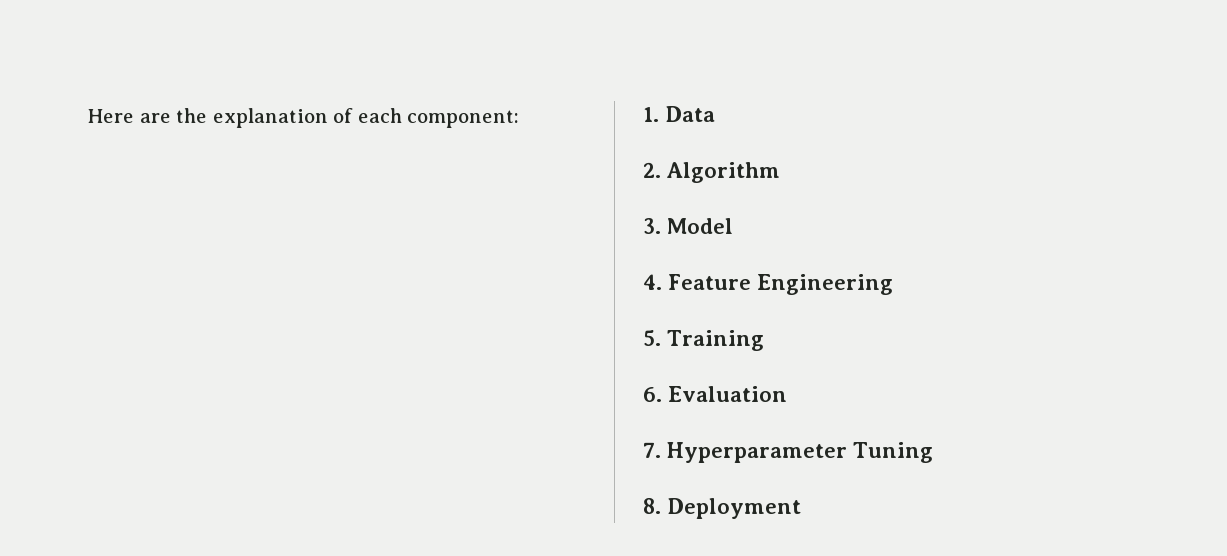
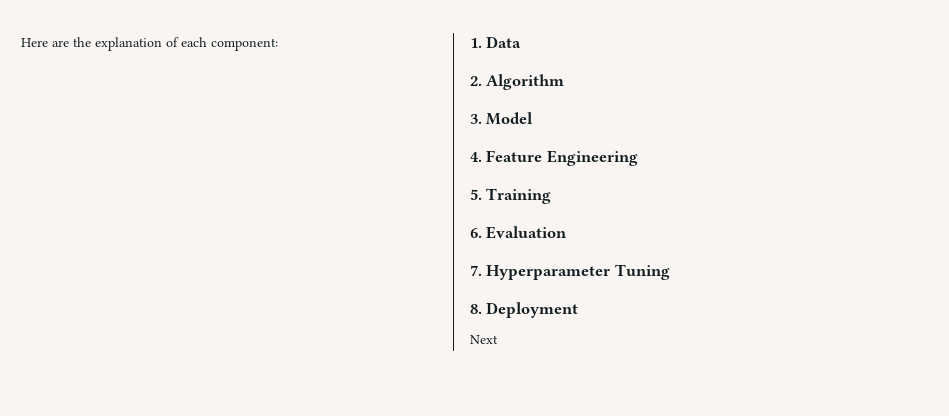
(802, 508) none -> [470,335,498,344] // Next

